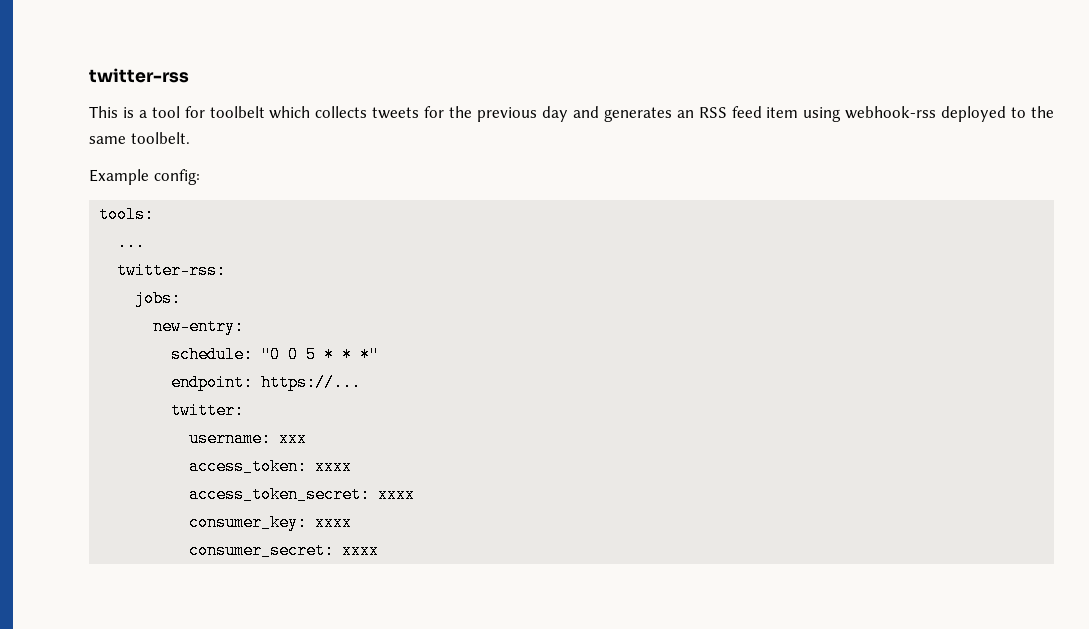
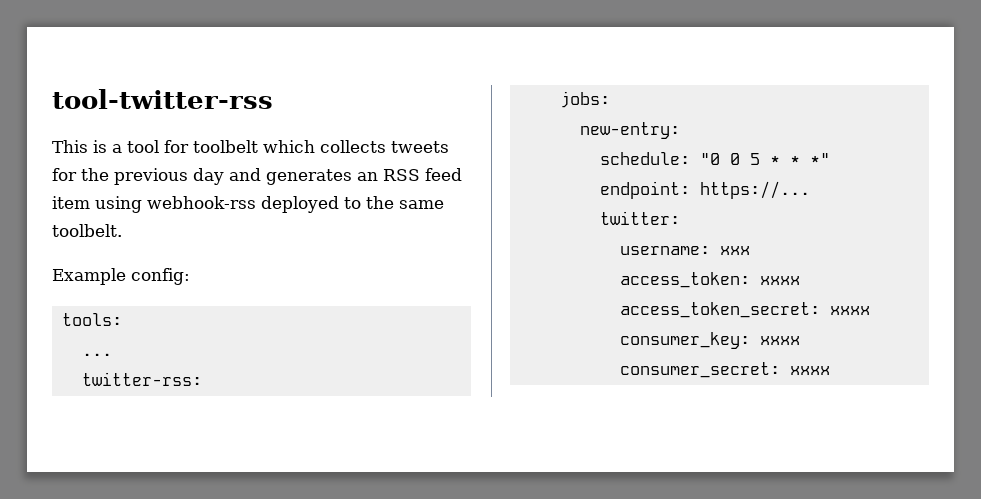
[89,68,189,83] twitter-rss -> [52,89,273,109] tool-twitter-rss

